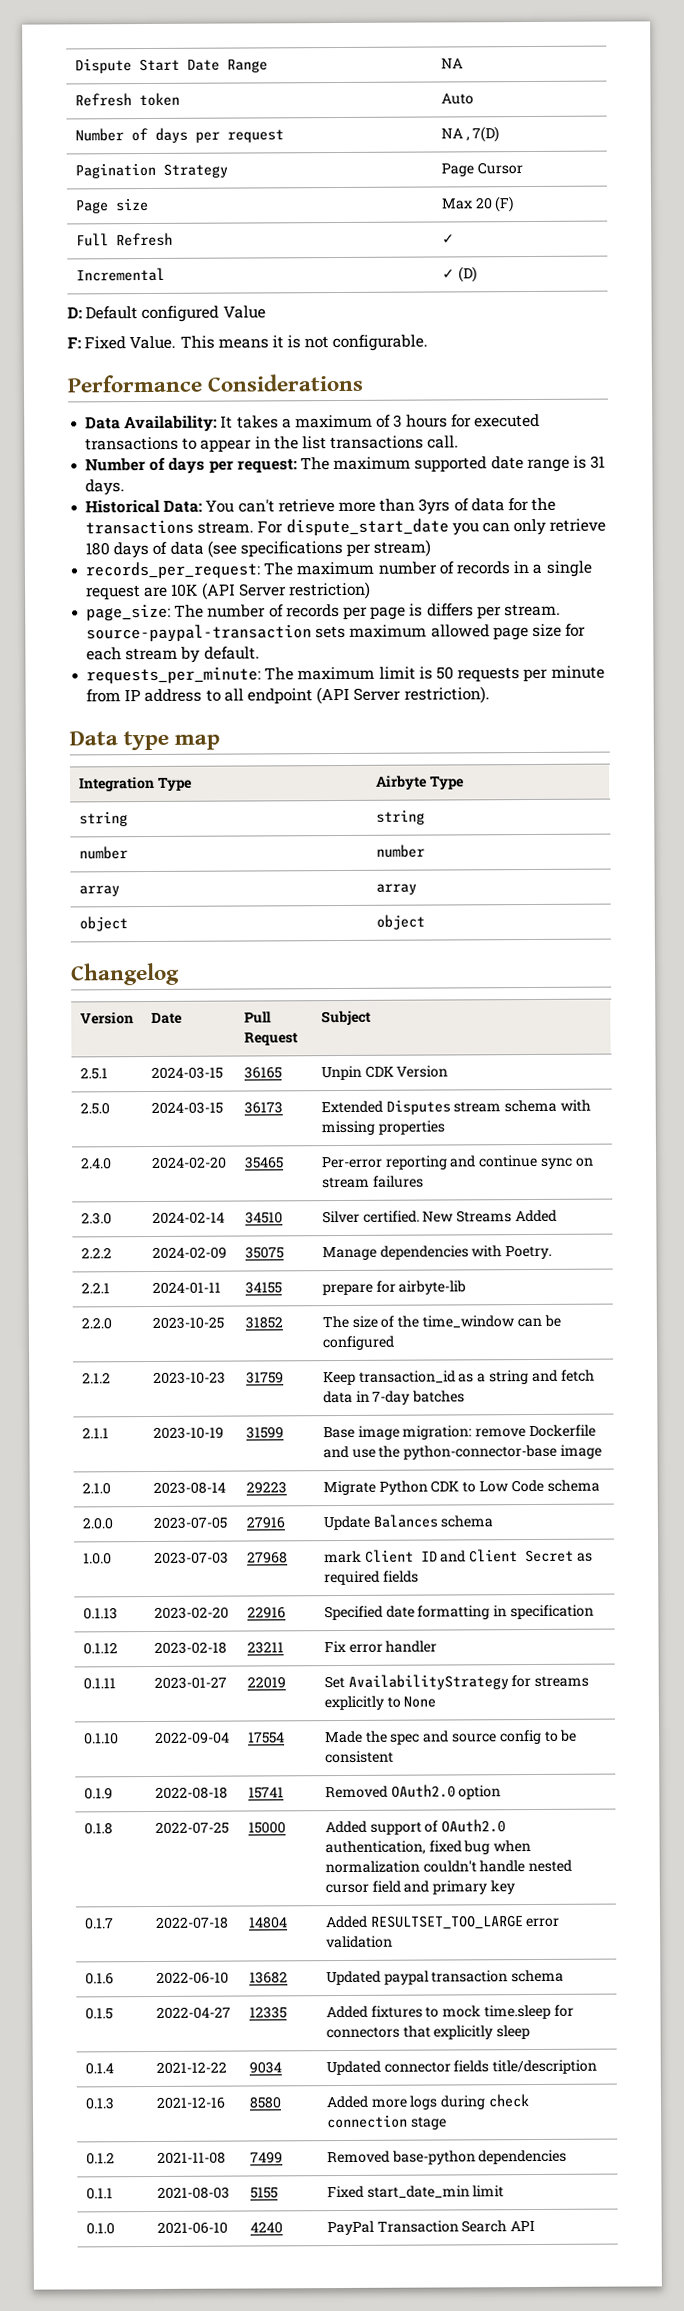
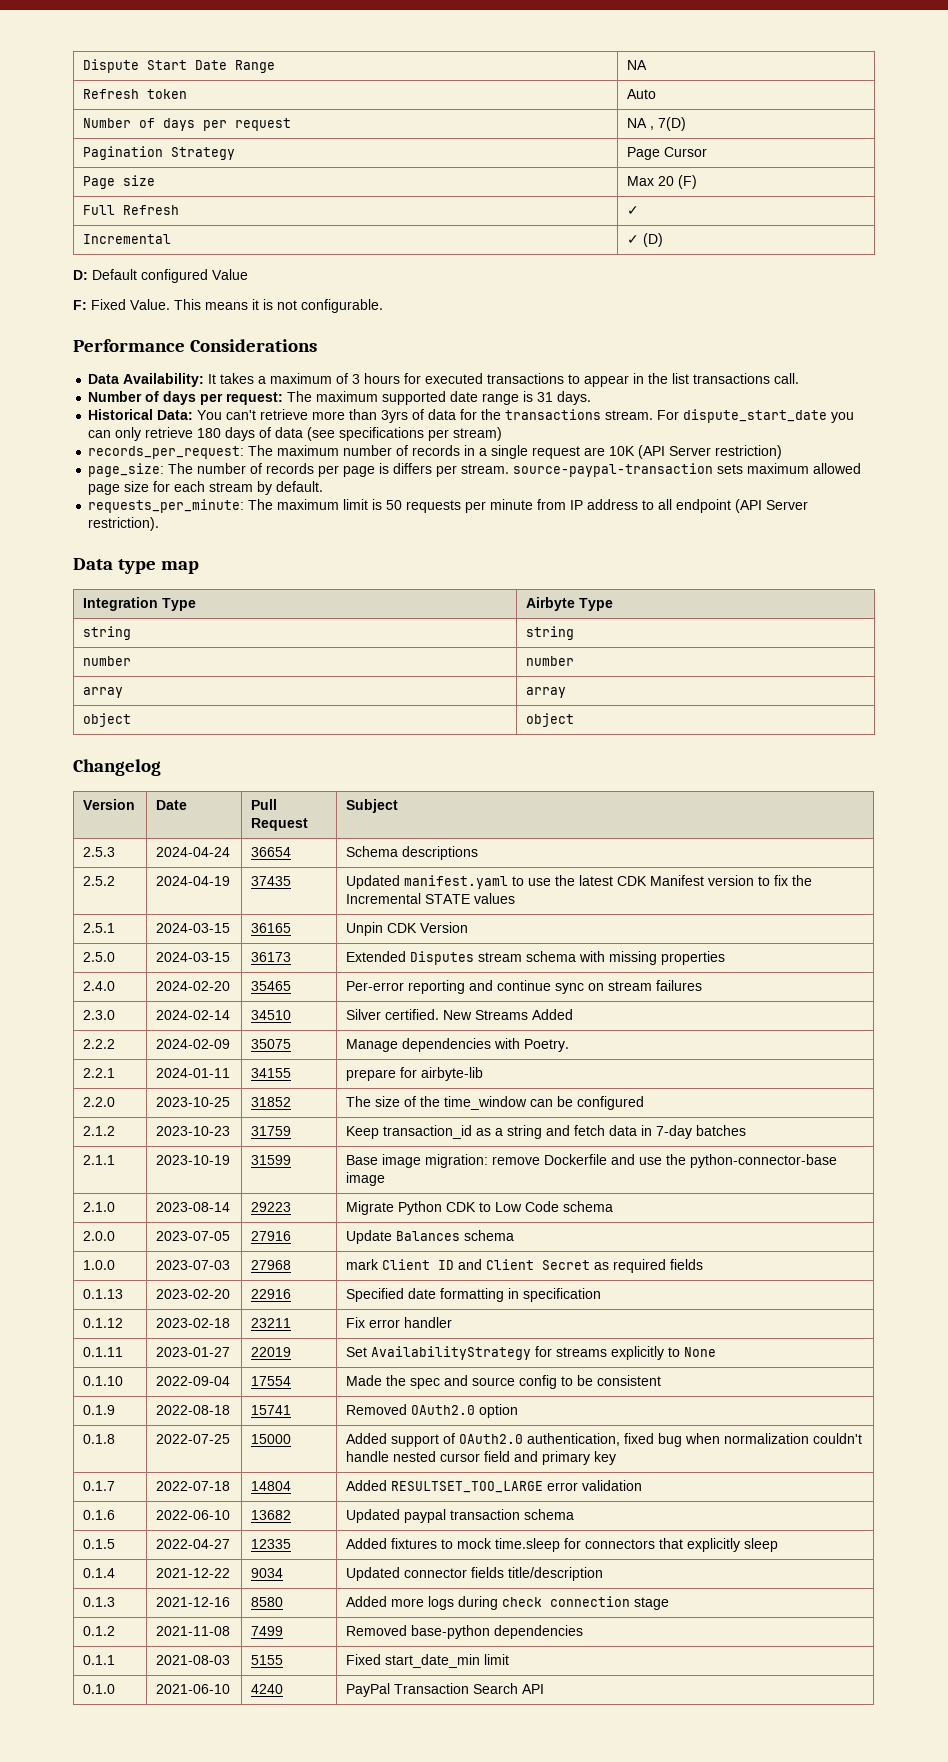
(371, 1018) none -> [83,847,116,857] [156,847,231,857] [251,847,292,857] [346,846,479,860] [83,876,116,886] [156,876,231,886] [251,876,292,886] [346,875,813,889] [346,893,516,904] // 2.5.3 | 2024-04-24 | 36654 | Schema descriptions // 2.5.2 | 2024-04-19 | 37435 | Updated manifest.yaml to use the latest CDK Manifest version to fix the Incremental STATE values

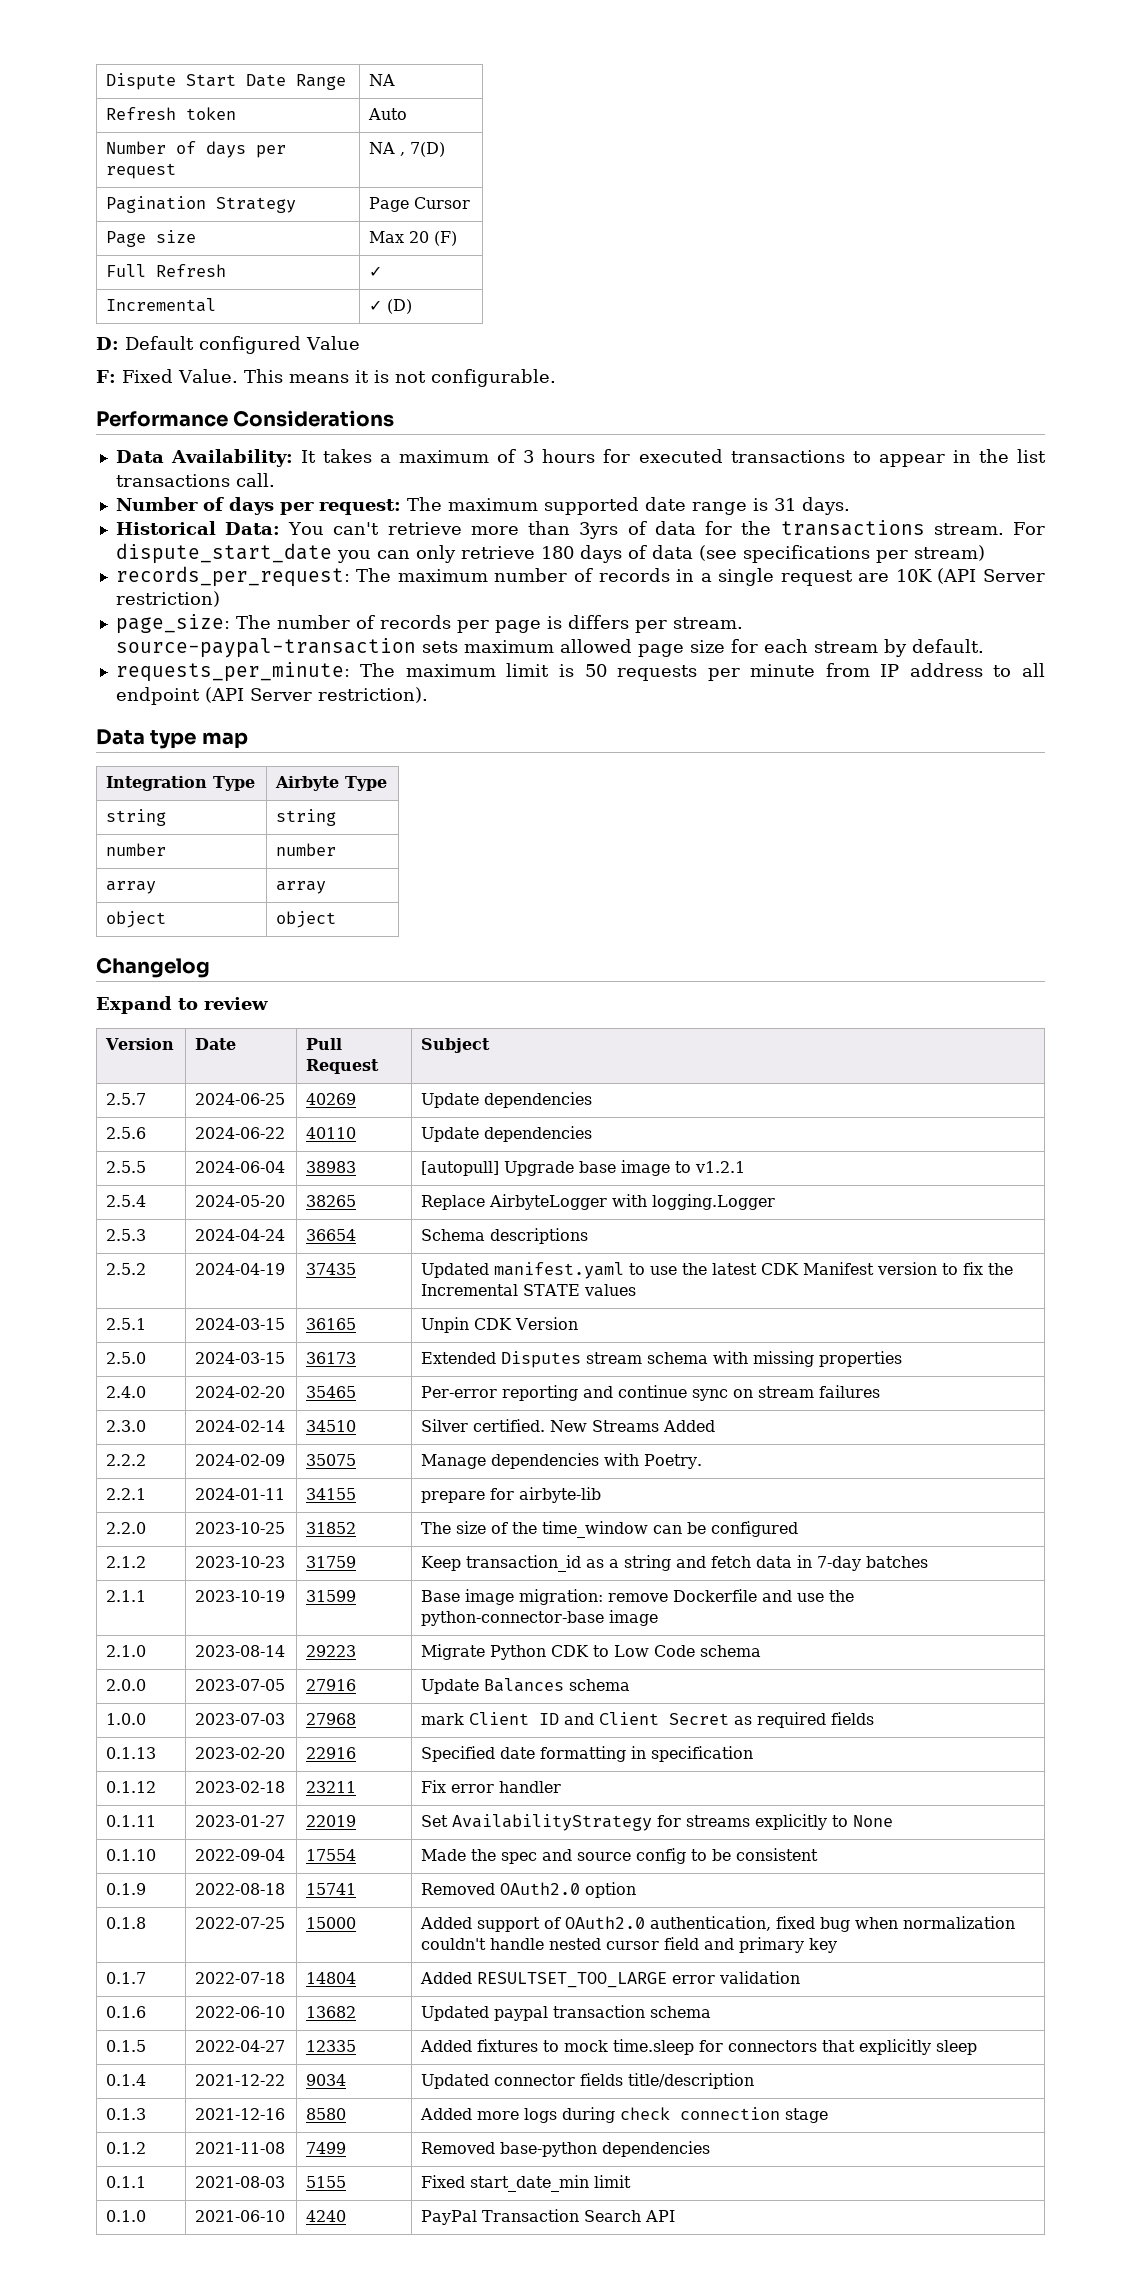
(161, 767) none -> [96,996,268,1014] // Expand to review
(399, 806) none -> [106,1093,147,1105] [195,1093,286,1105] [306,1093,357,1105] [421,1092,593,1108] [106,1127,147,1139] [195,1127,286,1139] [306,1127,357,1139] [421,1126,593,1142] [106,1161,147,1173] [195,1161,286,1173] [306,1161,357,1173] [421,1160,746,1176] [106,1195,147,1207] [195,1195,286,1207] [306,1195,357,1207] [421,1194,776,1210] // 2.5.7 | 2024-06-25 | 40269 | Update dependencies // 2.5.6 | 2024-06-22 | 40110 | Update dependencies // 2.5.5 | 2024-06-04 | 38983 | [autopull] Upgrade base image to v1.2.1 // 2.5.4 | 2024-05-20 | 38265 | Replace AirbyteLogger with logging.Logger

